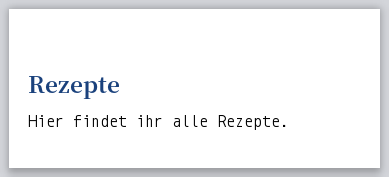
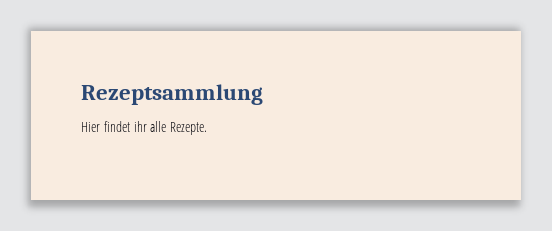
[28,76,120,99] Rezepte -> [81,84,263,105] Rezeptsammlung

